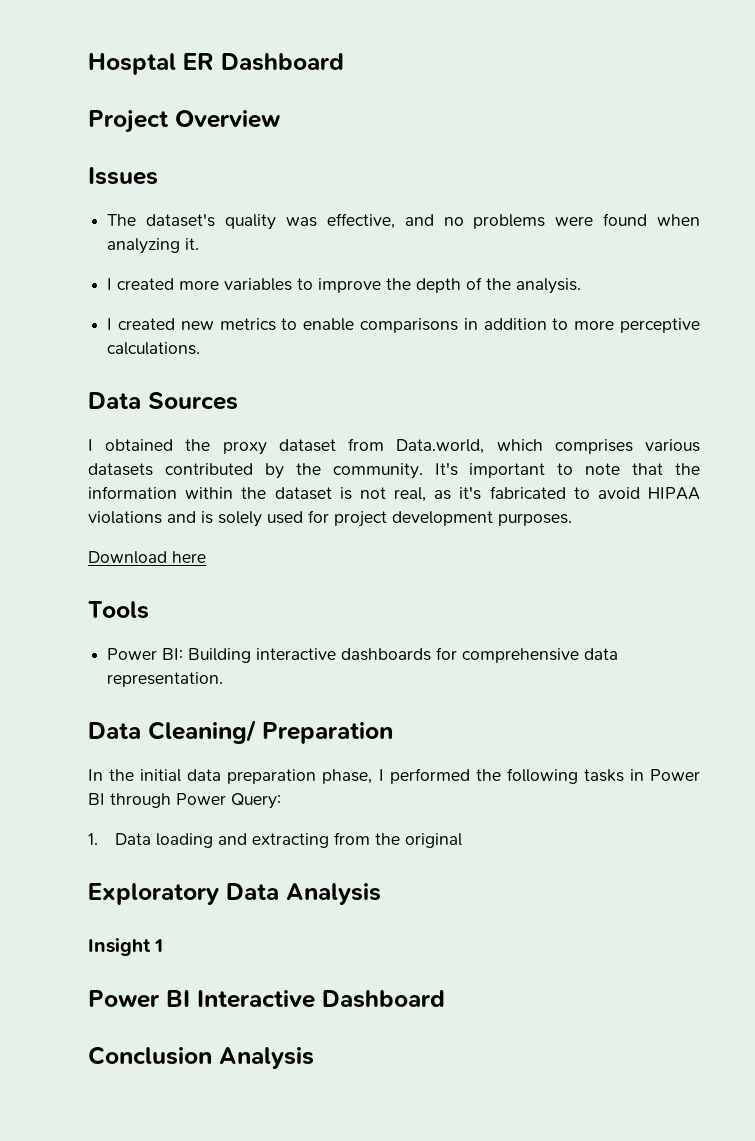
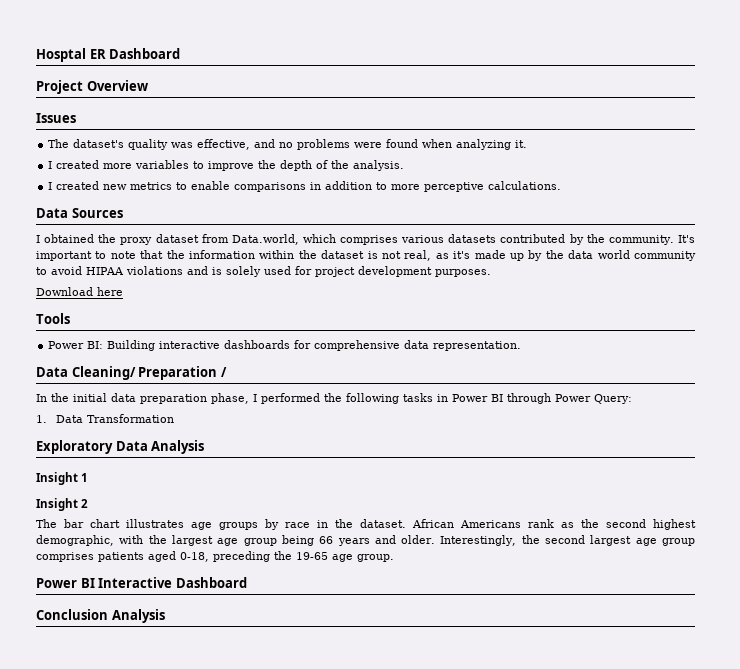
[489,486,566,499] fabricated -> [474,250,696,261] made up by the data world community
(393, 733) none -> [220,367,227,377] /
[156,832,463,848] loading and extracting from the original -> [87,414,175,423] Transformation
(164, 945) none -> [36,498,89,511] [36,519,696,530] [36,535,695,546] [36,551,394,562] // Insight 2 // The bar chart illustrates age groups by race in the dataset. African Americans rank as the second highest demographic, with the largest age group being 66 years and older. Interestingly, the second largest age group comprises patients aged 0-18, preceding the 19-65 age group.

